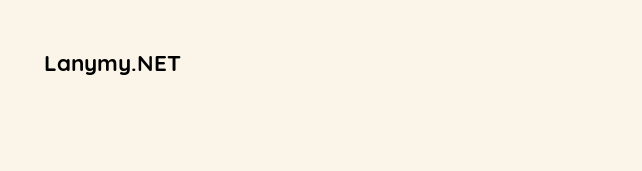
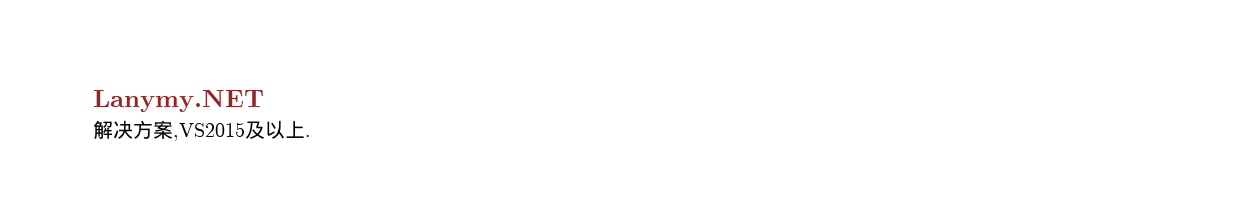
(181, 65) none -> [93,120,311,141] // 解决方案,VS2015及以上.

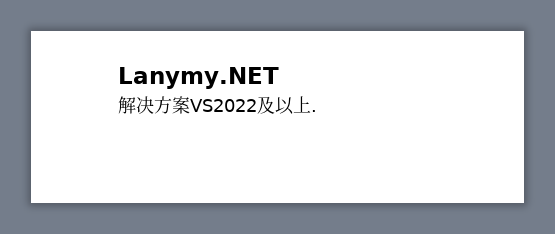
[173,122,245,141] ,VS2015 -> [190,99,257,112] VS2022

